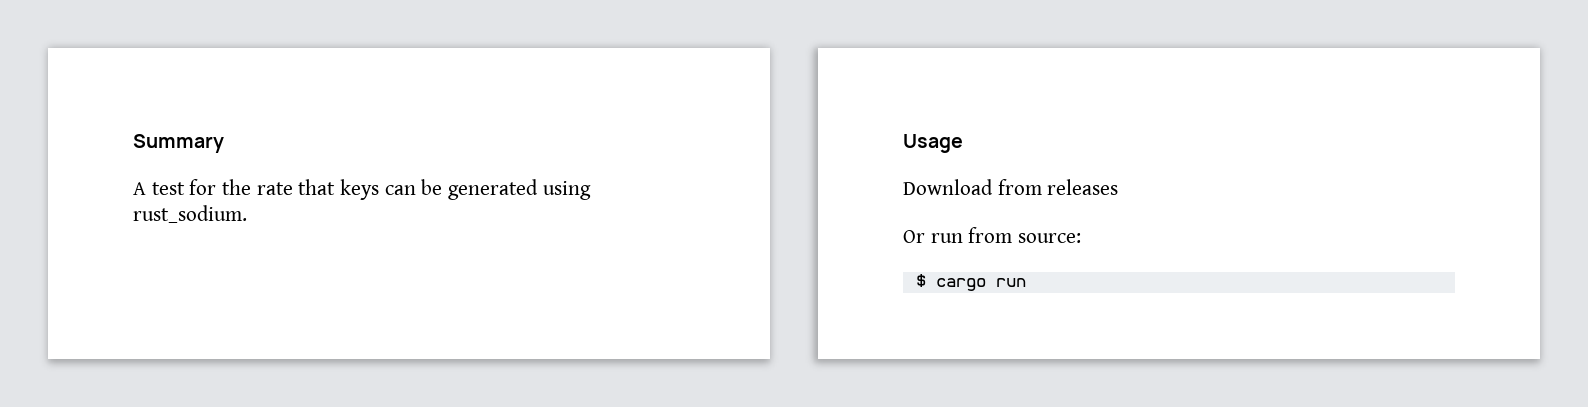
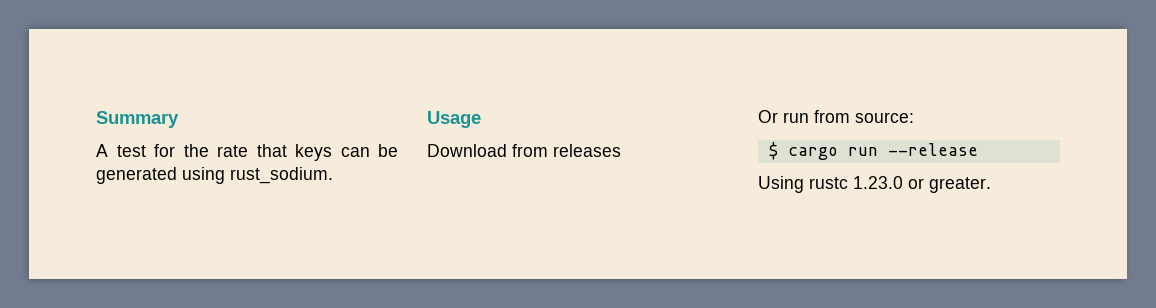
(1026, 282) none -> [887,143,978,156] [758,176,991,193] --release // Using rustc 1.23.0 or greater.

